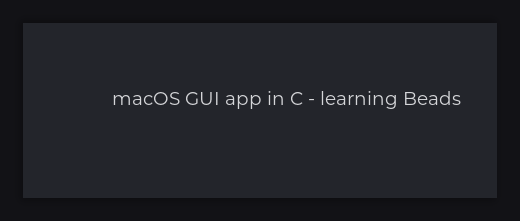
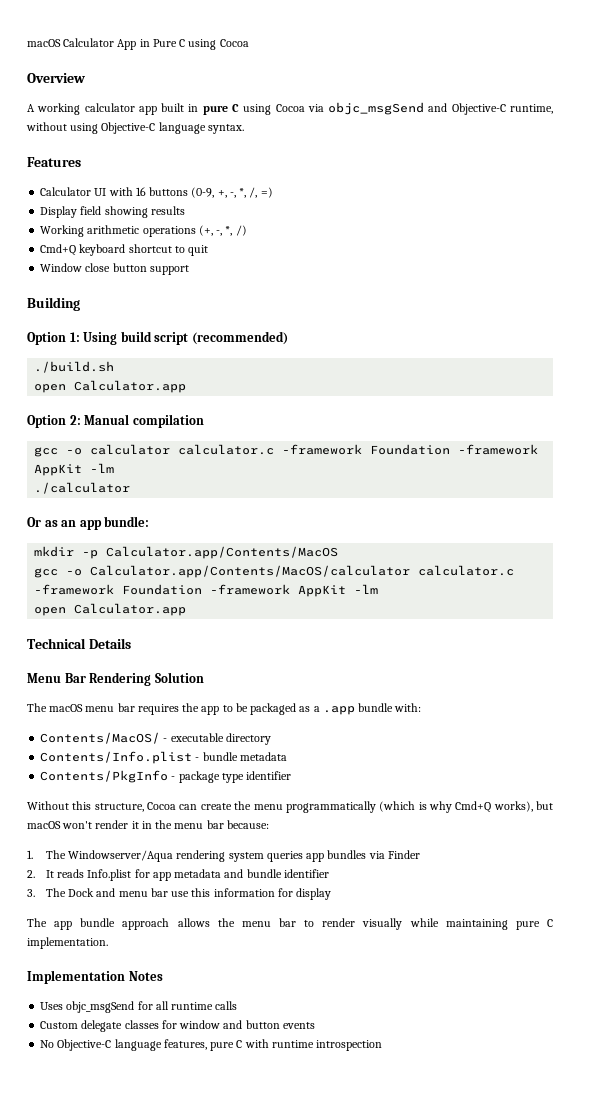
[112,91,461,109] macOS GUI app in C - learning Beads -> [27,38,249,50] [27,73,85,83] [27,102,553,115] [26,122,244,134] [27,157,81,167] [40,187,273,198] [40,206,185,218] [40,225,247,237] [40,244,209,256] [40,263,189,275] [27,297,80,311] [27,331,288,345] [34,361,115,373] [34,380,187,393] [27,414,204,428] [34,444,539,457] [34,463,115,476] [34,482,131,494] [27,516,150,530] [34,546,339,559] [34,565,515,578] [34,584,379,597] [34,603,187,616] [27,638,131,649] [27,672,204,686] [27,703,422,715] [40,732,271,745] [40,751,287,764] [40,770,292,783] [27,801,553,813] [27,820,269,829] [27,850,420,862] [27,869,329,881] [27,888,332,900] [27,918,554,930] [27,937,108,949] [27,970,163,984] [40,1001,238,1013] [40,1020,315,1032] [40,1039,383,1051] macOS Calculator App in Pure C using Cocoa // Overview // A working calculator app built in pure C using Cocoa via objc_msgSend and Objective-C runtime, without using Objective-C language syntax. // Features // Calculator UI with 16 buttons (0-9, +, -, *, /, =) // Display field showing results // Working arithmetic operations (+, -, *, /) // Cmd+Q keyboard shortcut to quit // Window close button support // Building // Option 1: Using build script (recommended) // ./build.sh // open Calculator.app // Option 2: Manual compilation // gcc -o calculator calculator.c -framework Foundation -framework AppKit -lm // ./calculator // Or as an app bundle: // mkdir -p Calculator.app/Contents/MacOS // gcc -o Calculator.app/Contents/MacOS/calculator calculator.c -framework Foundation -framework AppKit -lm // open Calculator.app // Technical Details // Menu Bar Rendering Solution // The macOS menu bar requires the app to be packaged as a .app bundle with: // Contents/MacOS/ - executable directory // Contents/Info.plist - bundle metadata // Contents/PkgInfo - package type identifier // Without this structure, Cocoa can create the menu programmatically (which is why Cmd+Q works), but macOS won't render it in the menu bar because: // 1. The Windowserver/Aqua rendering system queries app bundles via Finder // 2. It reads Info.plist for app metadata and bundle identifier // 3. The Dock and menu bar use this information for display // The app bundle approach allows the menu bar to render visually while maintaining pure C implementation. // Implementation Notes // Uses objc_msgSend for all runtime calls // Custom delegate classes for window and button events // No Objective-C language features, pure C with runtime introspection

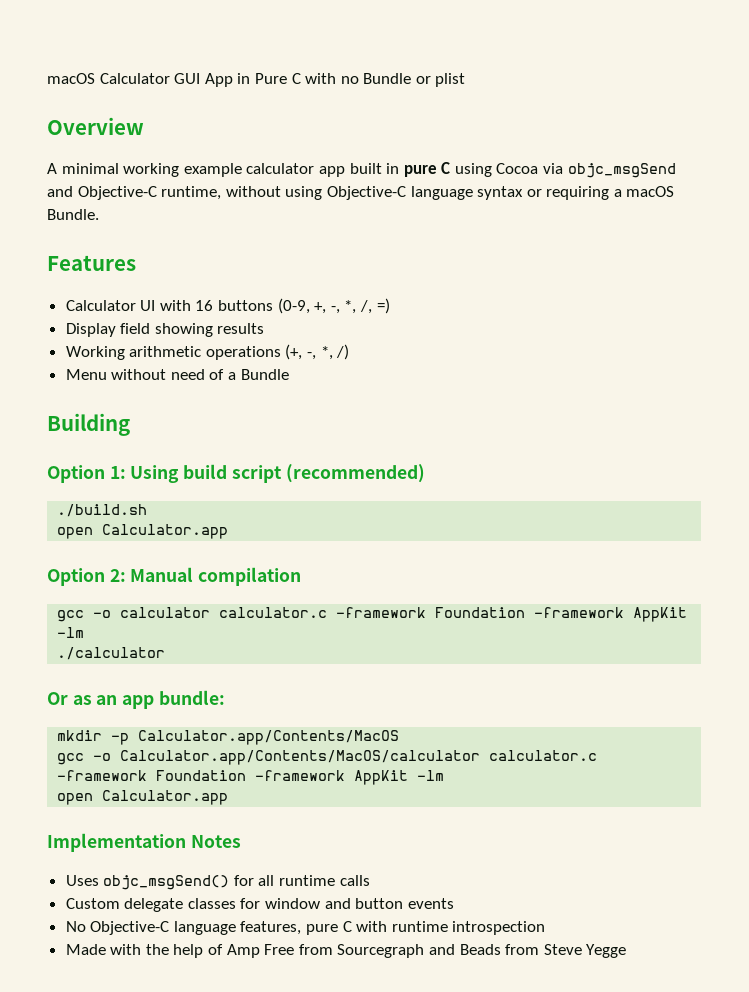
(115, 42) none -> [174,73,201,84] GUI
[188,39,249,50] using Cocoa -> [305,73,466,87] with no Bundle or plist
[37,103,81,115] working -> [61,163,242,177] minimal working example
[207,124,244,134] syntax. -> [477,186,675,200] [47,209,99,220] syntax or requiring a macOS Bundle.
[40,244,209,256] [40,263,189,275] Cmd+Q keyboard shortcut to quit // Window close button support -> [65,369,289,380] Menu without need of a Bundle
[27,638,131,649] [27,672,204,686] [27,703,422,715] [40,732,271,745] [40,751,287,764] [40,770,292,783] [27,801,553,813] [27,820,269,829] [27,850,420,862] [27,869,329,881] [27,888,332,900] [27,918,554,930] [27,937,108,949] // Technical Details // Menu Bar Rendering Solution // The macOS menu bar requires the app to be packaged as a .app bundle with: // Contents/MacOS/ - executable directory // Contents/Info.plist - bundle metadata // Contents/PkgInfo - package type identifier // Without this structure, Cocoa can create the menu programmatically (which is why Cmd+Q works), but macOS won't render it in the menu bar because: // 1. The Windowserver/Aqua rendering system queries app bundles via Finder // 2. It reads Info.plist for app metadata and bundle identifier // 3. The Dock and menu bar use this information for display // The app bundle approach allows the menu bar to render visually while maintaining pure C implementation. -> (229, 797) none
[66,1001,135,1013] objc_msgSend -> [103,875,230,890] objc_msgSend()
(383, 1045) none -> [65,944,627,958] // Made with the help of Amp Free from Sourcegraph and Beads from Steve Yegge

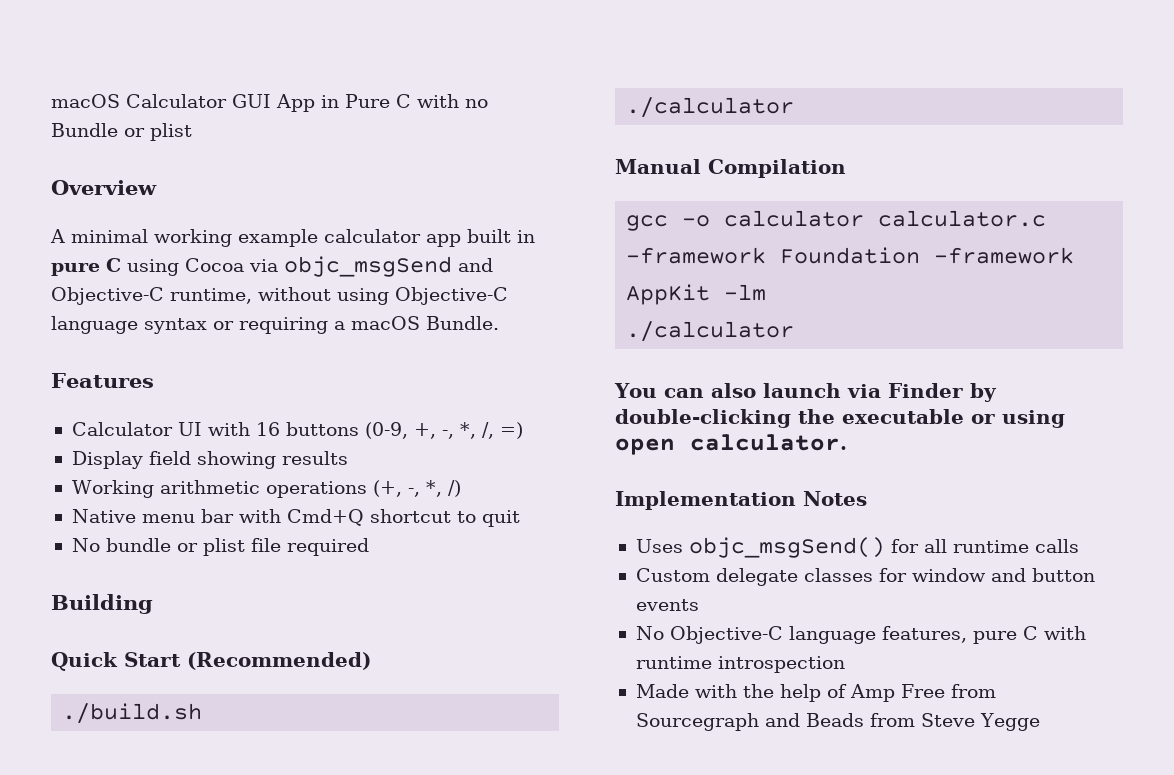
[65,369,289,380] [47,413,130,436] [47,464,425,483] [57,504,148,517] [57,524,229,539] [47,567,302,586] Menu without need of a Bundle // Building // Option 1: Using build script (recommended) // ./build.sh // open Calculator.app // Option 2: Manual compilation -> [71,509,520,527] [71,538,369,556] [51,594,153,614] [51,652,371,671] [62,703,203,724] [626,97,795,118] [615,159,846,178] Native menu bar with Cmd+Q shortcut to quit // No bundle or plist file required // Building // Quick Start (Recommended) // ./build.sh // ./calculator // Manual Compilation
[47,690,225,709] [57,730,400,745] [57,750,598,765] [57,770,445,785] [57,790,229,805] Or as an app bundle: // mkdir -p Calculator.app/Contents/MacOS // gcc -o Calculator.app/Contents/MacOS/calculator calculator.c -framework Foundation -framework AppKit -lm // open Calculator.app -> [614,383,997,402] [615,409,1065,428] [615,434,847,455] You can also launch via Finder by double-clicking the executable or using open calculator.

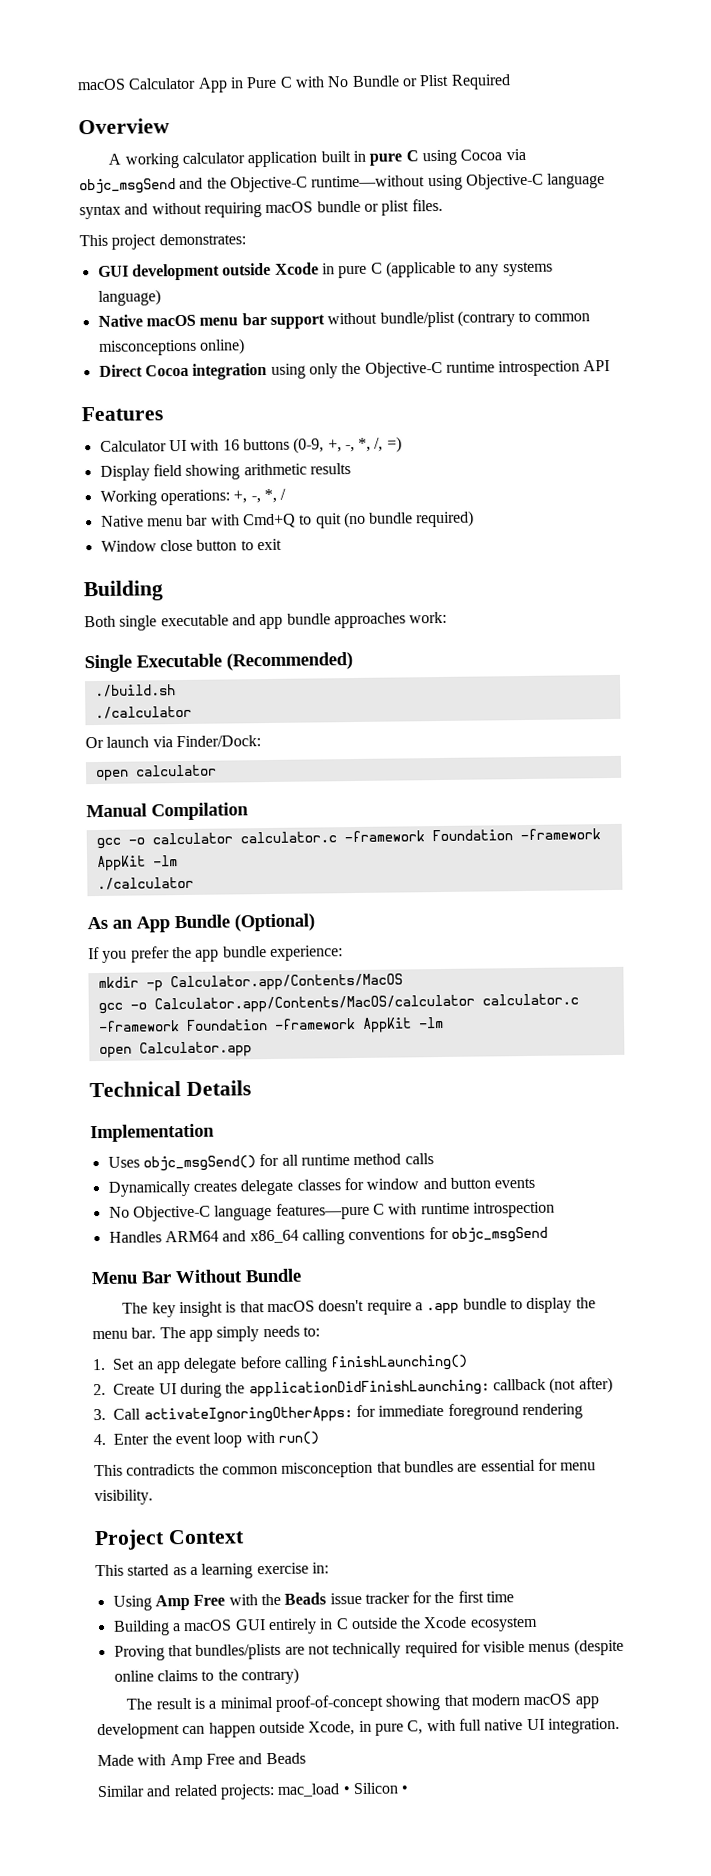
[232,94,271,108] GUI -> (197, 83) none
[465,99,488,108] no -> [327,76,350,88] No
[150,123,192,141] plist -> [419,74,511,90] Plist Required
[71,229,461,247] minimal working example calculator app -> [124,151,318,169] working calculator application
[51,287,331,305] Objective-C runtime, without -> [206,175,426,193] the Objective-C runtime—without
[213,316,499,334] or requiring a macOS Bundle. -> [124,198,443,218] [79,233,246,250] [97,260,553,281] [97,289,161,306] [97,310,591,329] [98,338,245,356] [98,359,611,380] and without requiring macOS bundle or plist files. // This project demonstrates: // GUI development outside Xcode in pure C (applicable to any systems language) // Native macOS menu bar support without bundle/plist (contrary to common misconceptions online) // Direct Cocoa integration using only the Objective-C runtime introspection API
(276, 460) none -> [243,463,307,476] arithmetic
[159,480,461,498] arithmetic operations (+, -, *, /) -> [159,488,287,506] operations: +, -, *, /
[369,509,451,523] shortcut -> (296, 521) none
[71,538,369,556] [51,594,153,614] [51,652,371,671] [62,703,203,724] [626,97,795,118] // No bundle or plist file required // Building // Quick Start (Recommended) // ./build.sh // ./calculator -> [343,510,475,529] [100,538,282,552] [83,580,164,602] [84,611,448,631] [84,652,353,673] [94,684,176,698] [94,705,192,720] [85,735,261,749] [95,764,217,782] (no bundle required) // Window close button to exit // Building // Both single executable and app bundle approaches work: // Single Executable (Recommended) // ./build.sh // ./calculator // Or launch via Finder/Dock: // open calculator
[614,383,997,402] [615,409,1065,428] [615,434,847,455] You can also launch via Finder by double-clicking the executable or using open calculator. -> [87,913,315,933] [88,945,343,963] [97,973,403,992] [97,993,579,1015] [97,1016,444,1033] [98,1041,252,1059] [89,1080,251,1098] As an App Bundle (Optional) // If you prefer the app bundle experience: // mkdir -p Calculator.app/Contents/MacOS // gcc -o Calculator.app/Contents/MacOS/calculator calculator.c -framework Foundation -framework AppKit -lm // open Calculator.app // Technical Details
[803,491,867,506] Notes -> (215, 1133) none
(1029, 546) none -> [353,1153,402,1166] method
[635,568,710,582] Custom -> [107,1180,237,1197] Dynamically creates
[881,626,1017,644] features, pure -> [275,1202,370,1220] features—pure
[635,684,996,702] [635,713,1040,731] Made with the help of Amp Free from Sourcegraph and Beads from Steve Yegge -> [108,1226,548,1245] [91,1268,302,1285] [122,1297,596,1318] [92,1325,320,1342] [92,1354,469,1374] [93,1377,613,1399] [93,1403,584,1424] [93,1431,320,1448] [94,1458,597,1478] [94,1489,153,1506] [94,1529,245,1551] [95,1562,329,1579] [112,1590,515,1611] [112,1616,538,1636] [113,1638,624,1661] [113,1667,299,1685] [126,1693,600,1712] [97,1717,620,1740] [97,1752,306,1770] [97,1782,410,1800] Handles ARM64 and x86_64 calling conventions for objc_msgSend // Menu Bar Without Bundle // The key insight is that macOS doesn't require a .app bundle to display the menu bar. The app simply needs to: // 1. Set an app delegate before calling finishLaunching() // 2. Create UI during the applicationDidFinishLaunching: callback (not after) // 3. Call activateIgnoringOtherApps: for immediate foreground rendering // 4. Enter the event loop with run() // This contradicts the common misconception that bundles are essential for menu visibility. // Project Context // This started as a learning exercise in: // Using Amp Free with the Beads issue tracker for the first time // Building a macOS GUI entirely in C outside the Xcode ecosystem // Proving that bundles/plists are not technically required for visible menus (despite online claims to the contrary) // The result is a minimal proof-of-concept showing that modern macOS app development can happen outside Xcode, in pure C, with full native UI integration. // Made with Amp Free and Beads // Similar and related projects: mac_load • Silicon •

